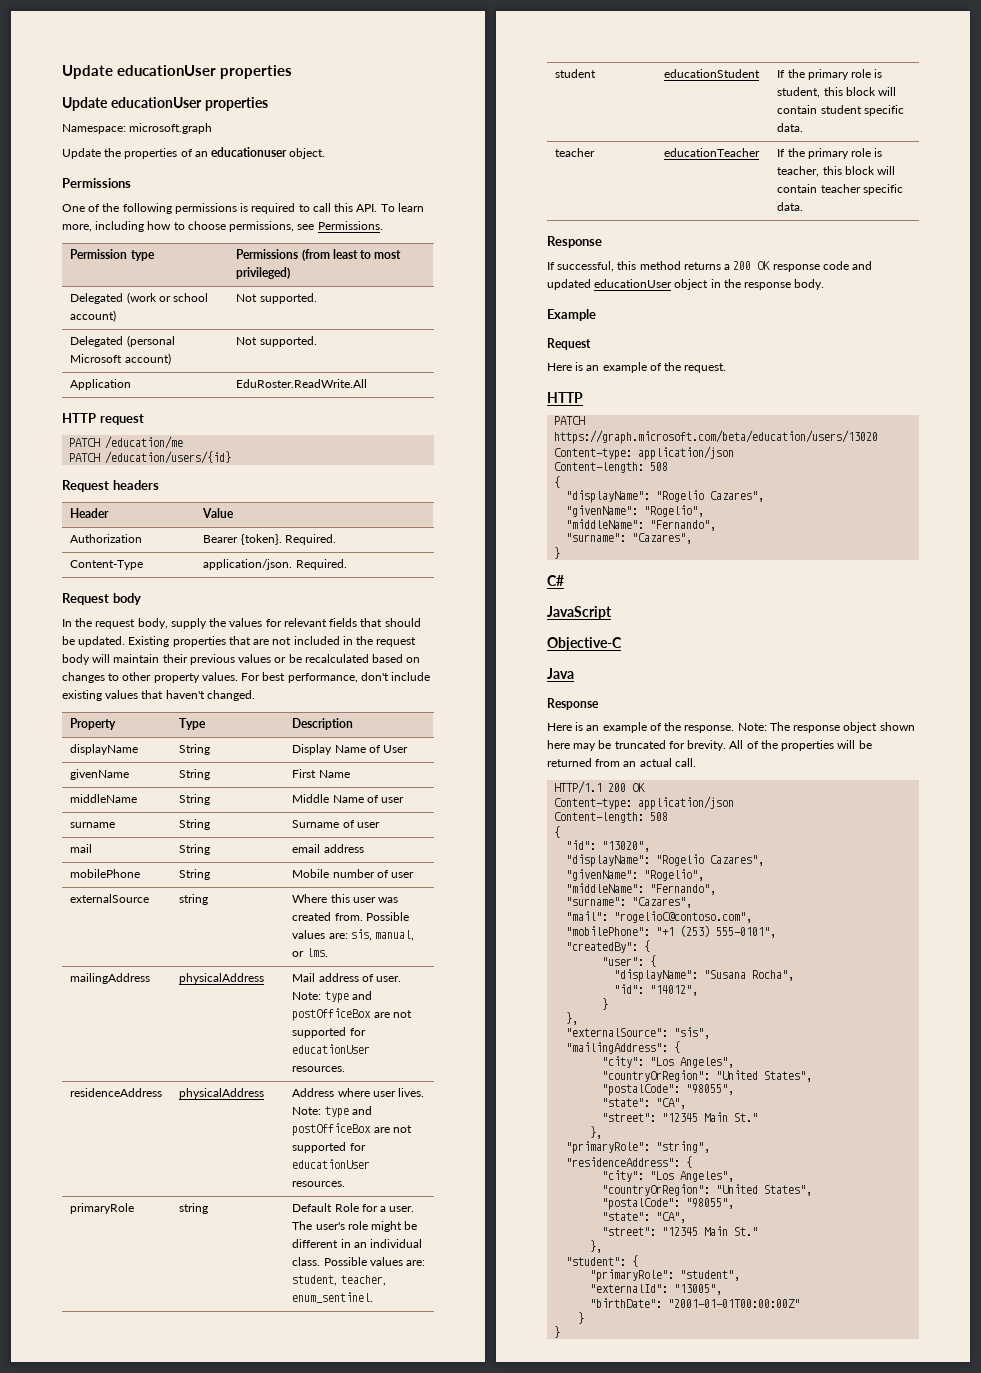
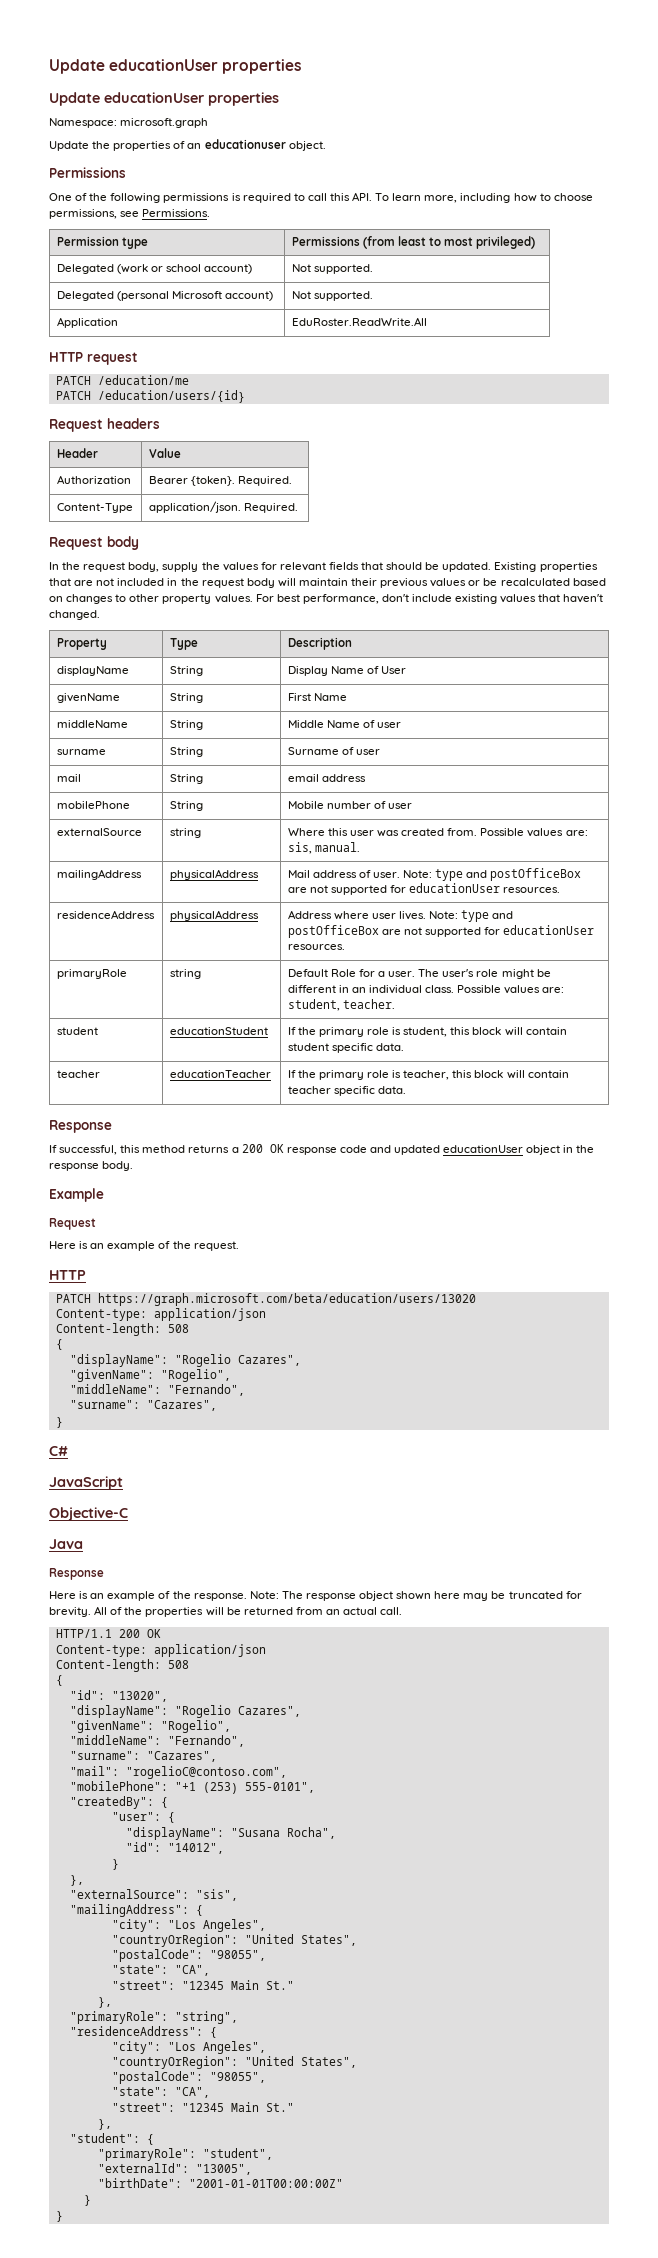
[374,930,414,941] [292,948,328,957] manual, or lms. -> [314,842,360,852] manual.
[340,1275,386,1286] [292,1292,374,1303] teacher, enum_sentinel. -> [342,999,395,1009] teacher.

